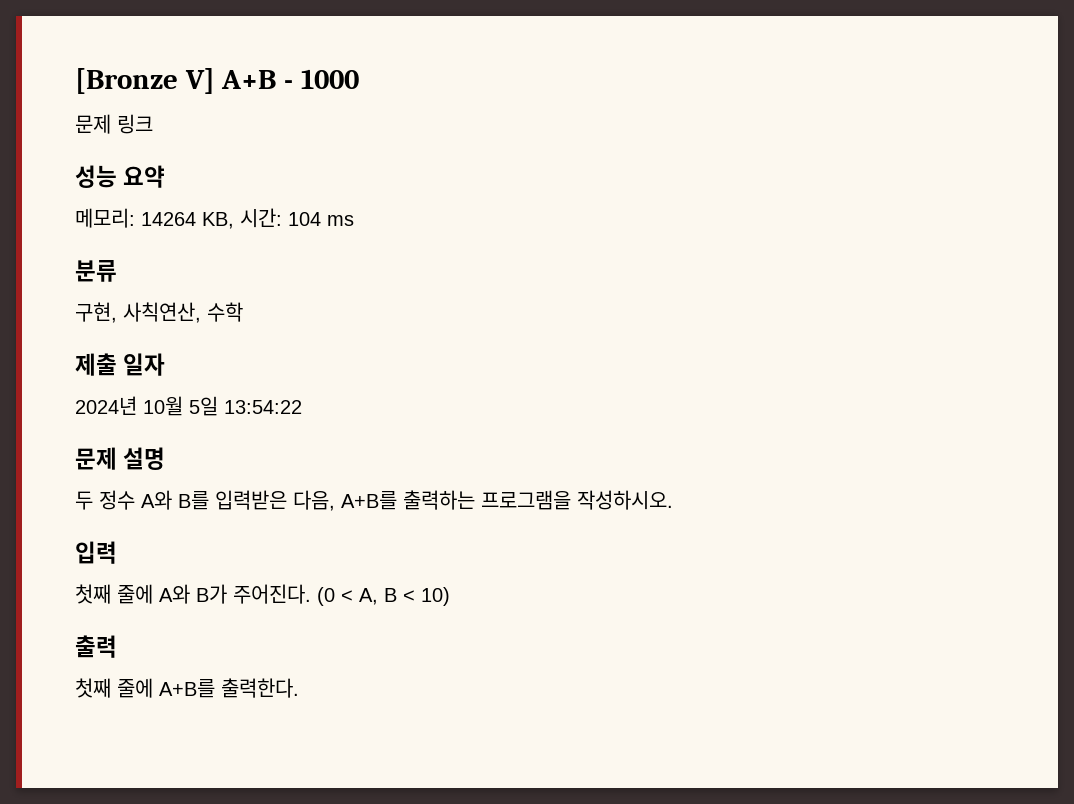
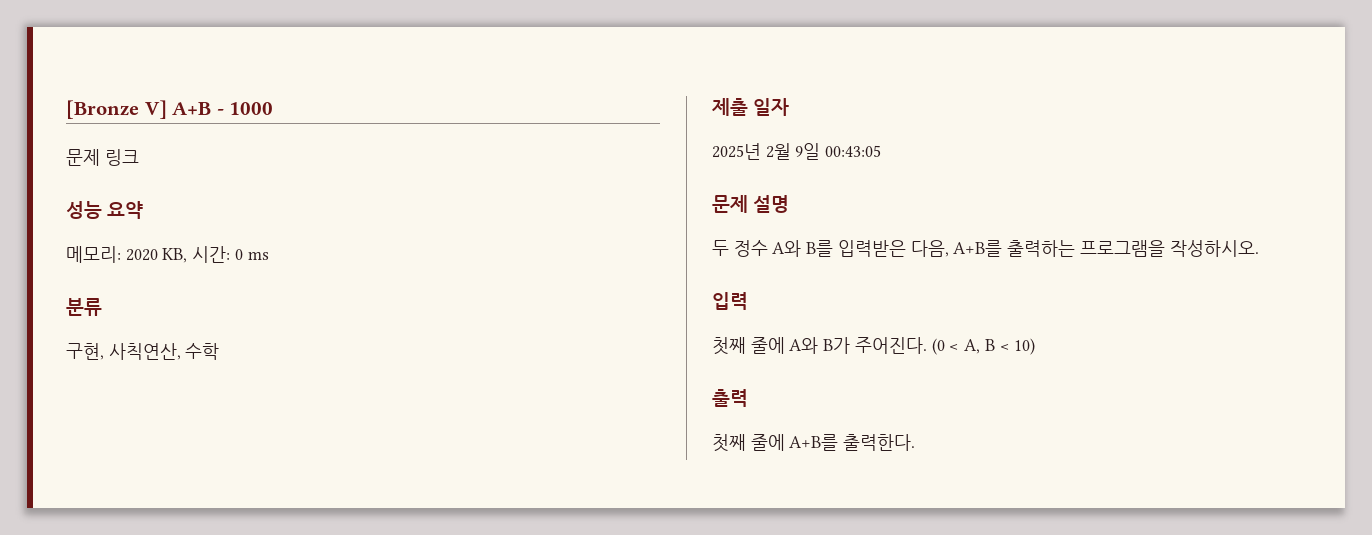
[141,212,196,226] 14264 -> [125,249,158,261] 2020
[288,212,321,226] 104 -> [234,249,243,260] 0
[75,396,302,416] 2024년 10월 5일 13:54:22 -> [712,143,882,160] 2025년 2월 9일 00:43:05

